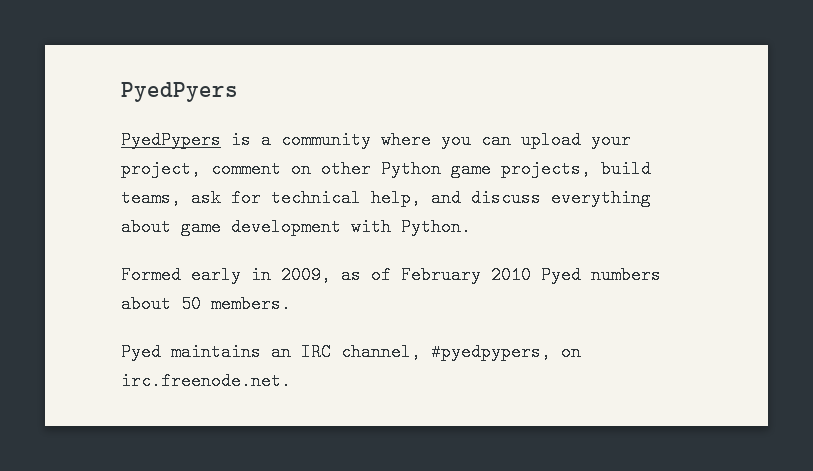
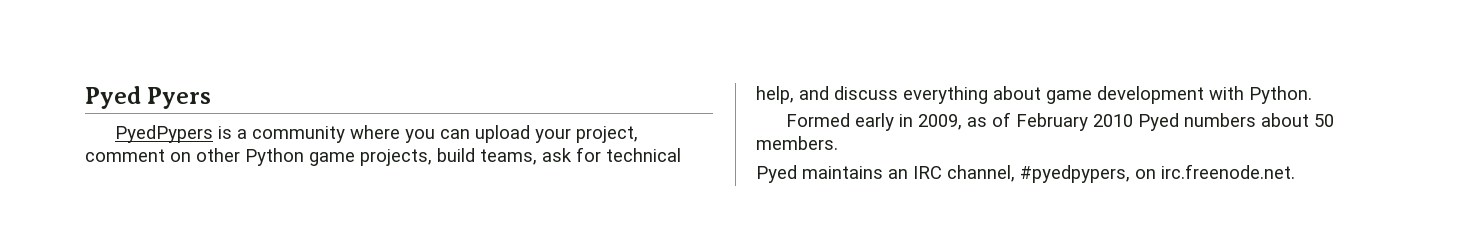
[121,82,238,102] PyedPyers -> [85,86,212,109] Pyed Pyers

